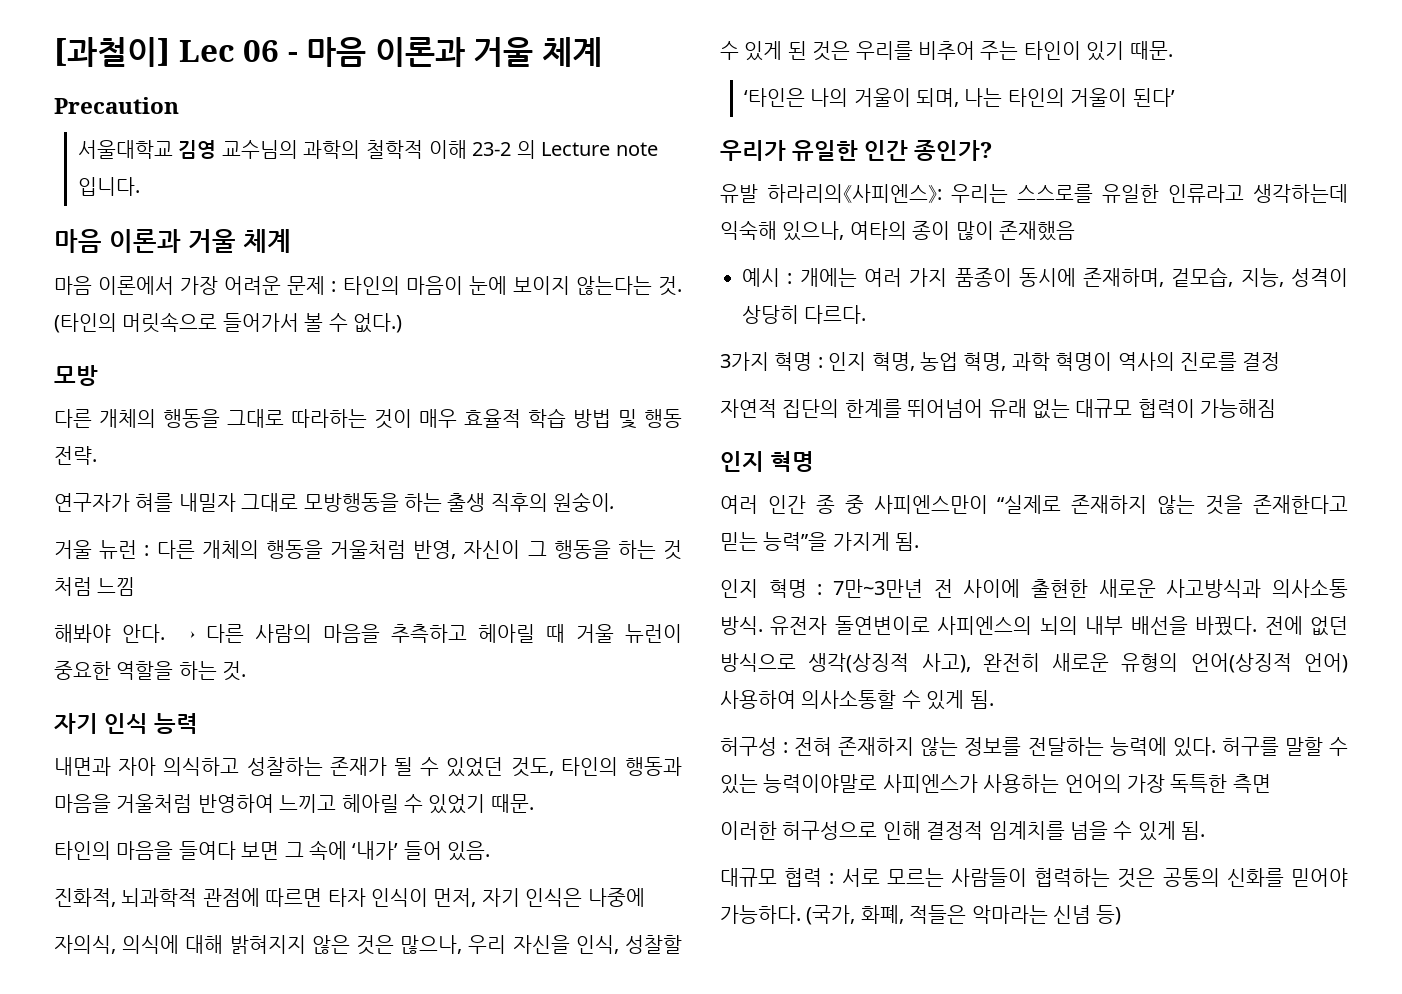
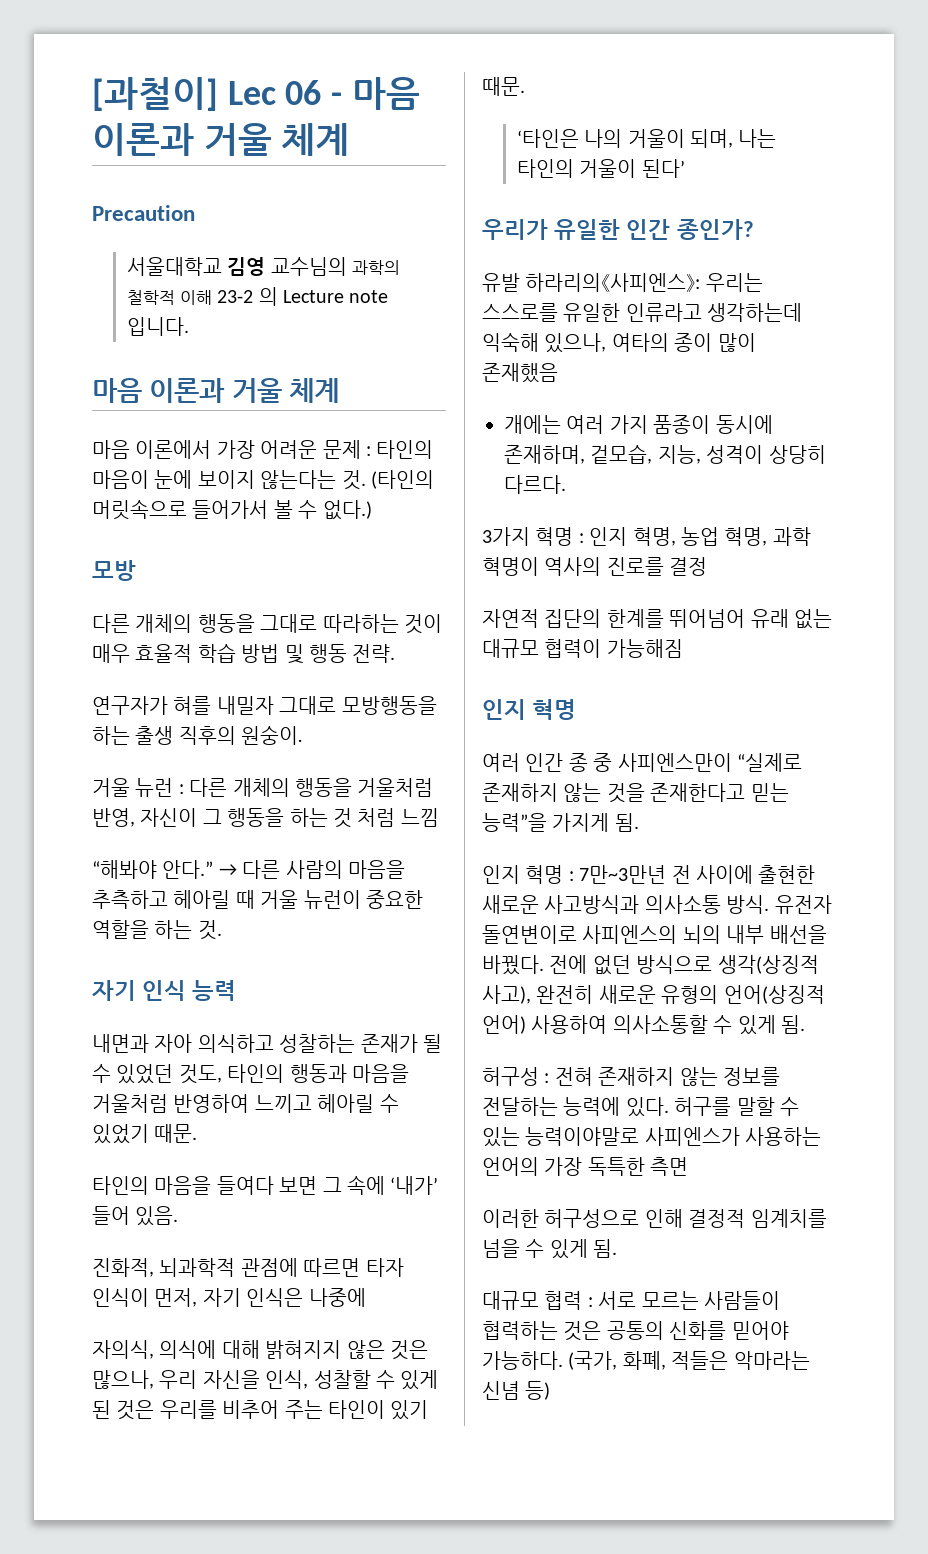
[54,624,165,643] 해봐야 안다. -> [92,860,214,879] “해봐야 안다.”
[742,268,793,287] 예시 : -> (558, 373) none

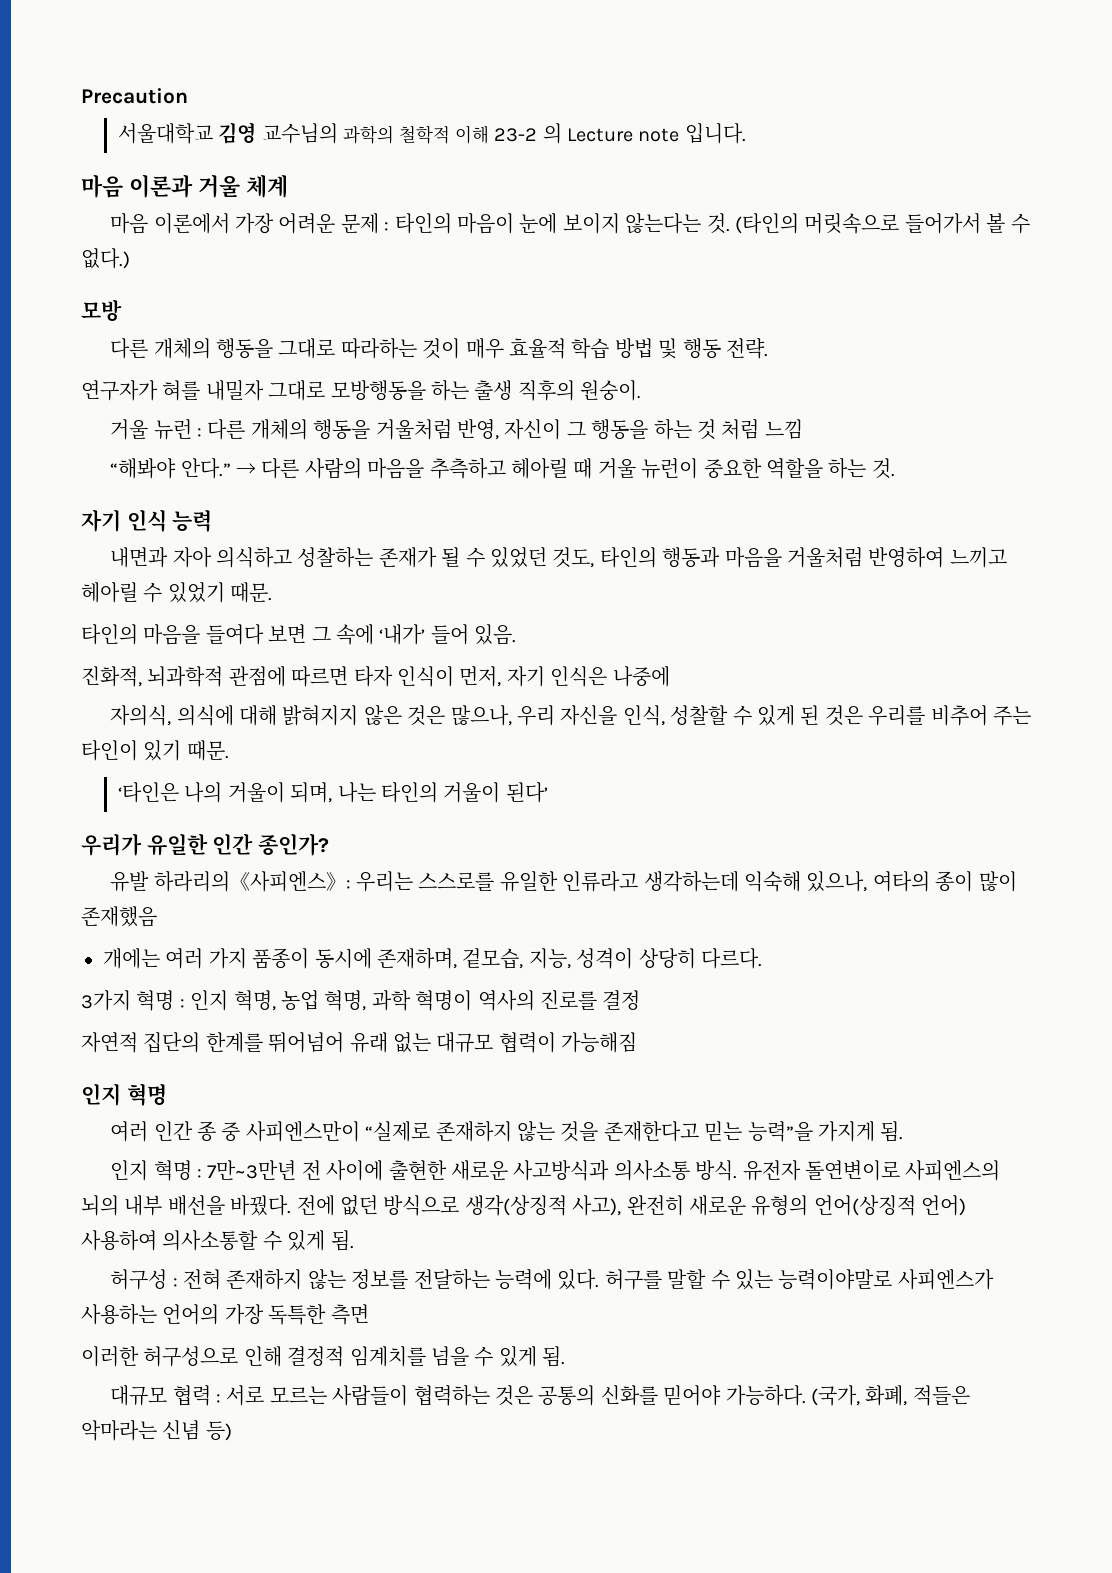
[92,77,420,111] [92,123,350,156] [과철이] Lec 06 - 마음 이론과 거울 체계 // -> (81, 96) none

